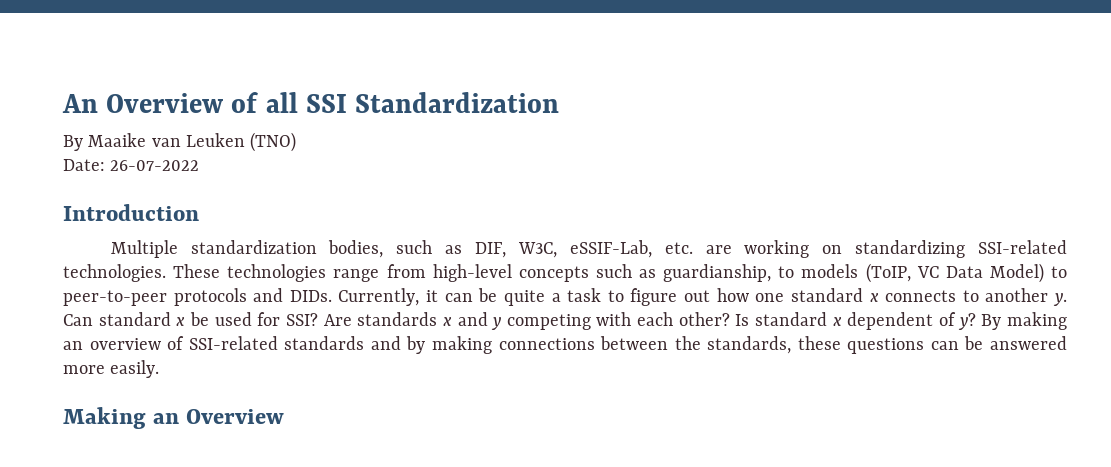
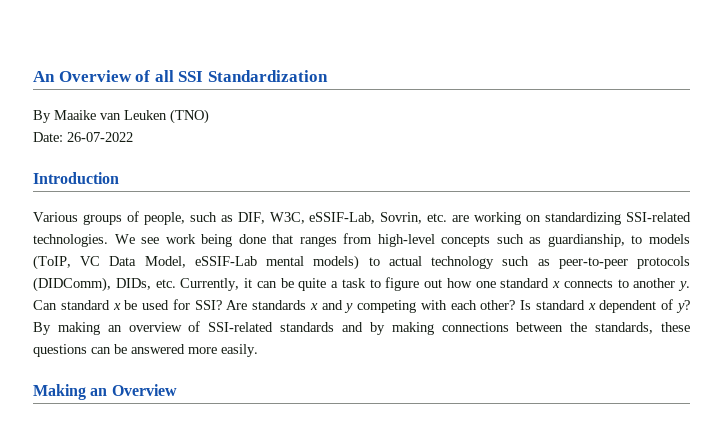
[110,240,384,258] Multiple standardization bodies, -> [33,211,185,225] Various groups of people,
(652, 249) none -> [380,212,423,224] Sovrin,
[173,264,380,282] These technologies range -> [114,234,337,247] We see work being done that ranges
[989,263,1067,283] [63,288,332,306] Model) to peer-to-peer protocols and DIDs. -> [144,255,690,270] [33,277,176,292] Model, eSSIF-Lab mental models) to actual technology such as peer-to-peer protocols (DIDComm), DIDs, etc.

